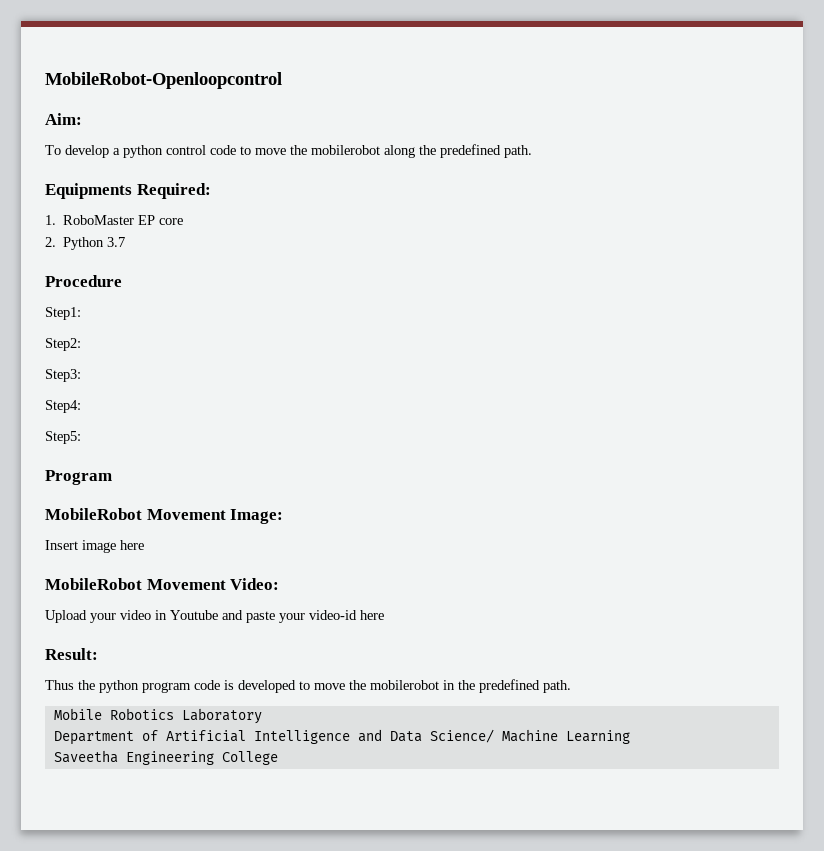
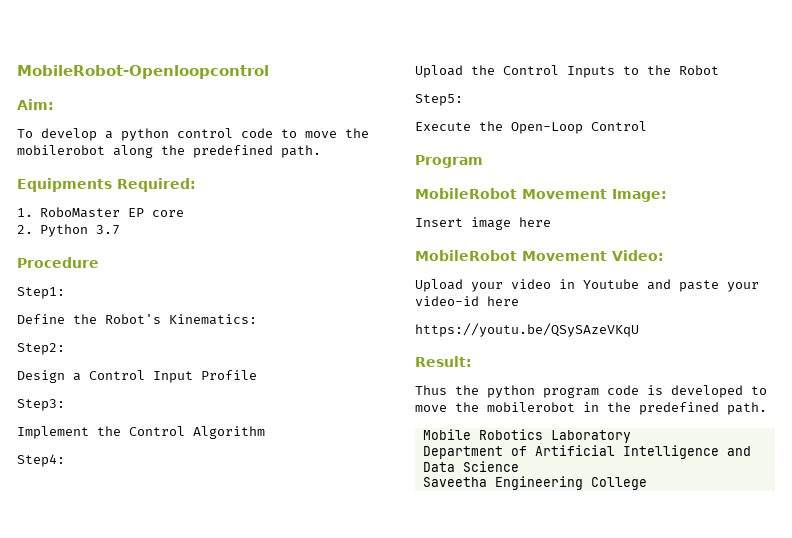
[45,338,81,351] [45,369,81,382] [45,400,81,413] [45,431,81,444] Step2: // Step3: // Step4: // Step5: -> [17,314,257,325] [17,343,65,355] [17,370,257,383] [17,399,65,411] [17,426,265,439] [17,454,65,467] [415,65,719,78] [415,94,463,106] [415,121,647,134] Define the Robot's Kinematics: // Step2: // Design a Control Input Profile // Step3: // Implement the Control Algorithm // Step4: // Upload the Control Inputs to the Robot // Step5: // Execute the Open-Loop Control
(384, 615) none -> [415,323,639,337] // https://youtu.be/QSySAzeVKqU
[429,729,630,744] Science/ Machine Learning -> [462,461,519,472] Science

